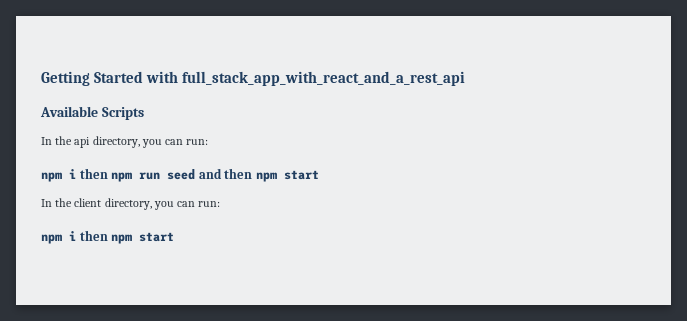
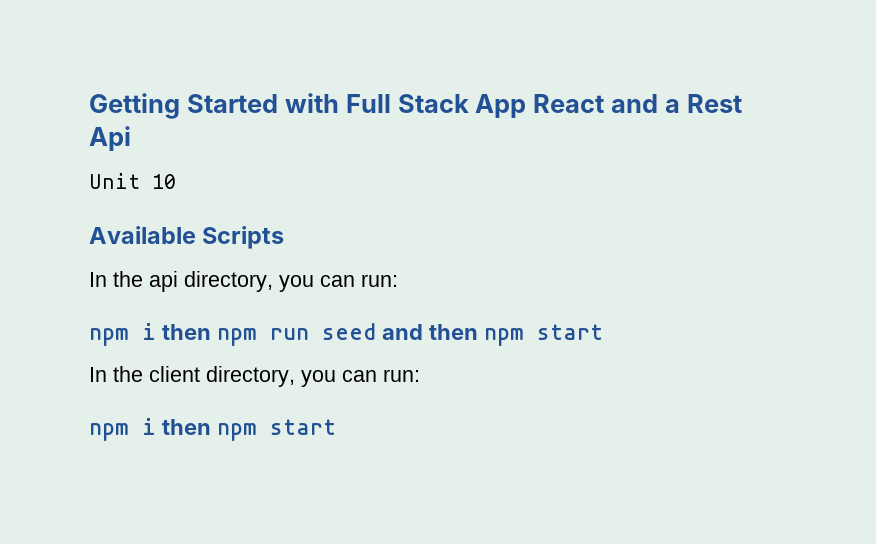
[182,71,466,86] full_stack_app_with_react_and_a_rest_api -> [345,94,742,118] [89,126,131,151] [89,173,176,189] Full Stack App React and a Rest Api // Unit 10

